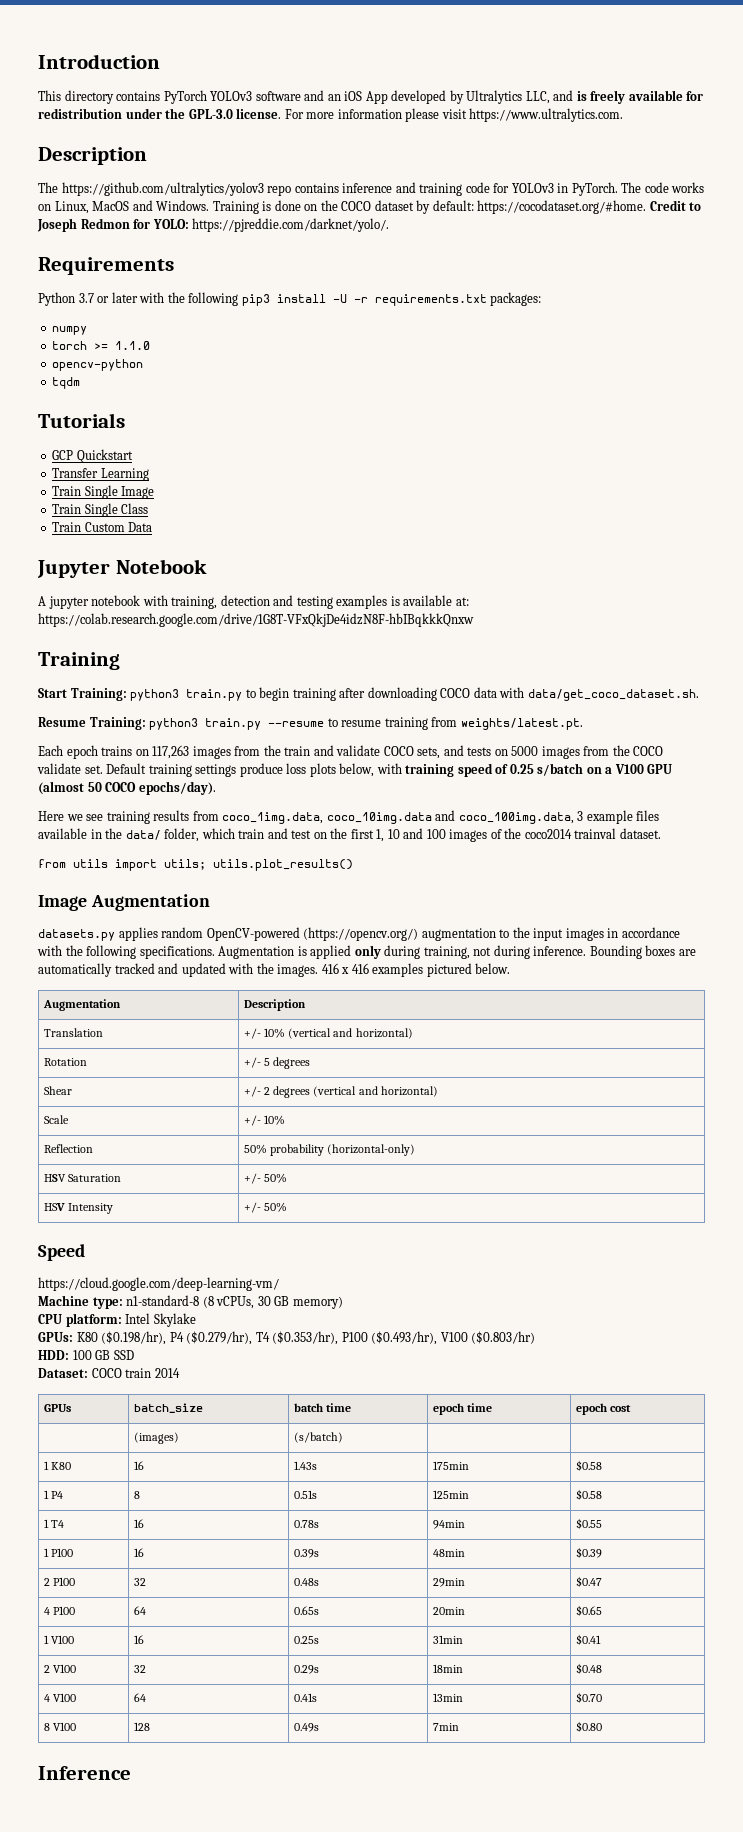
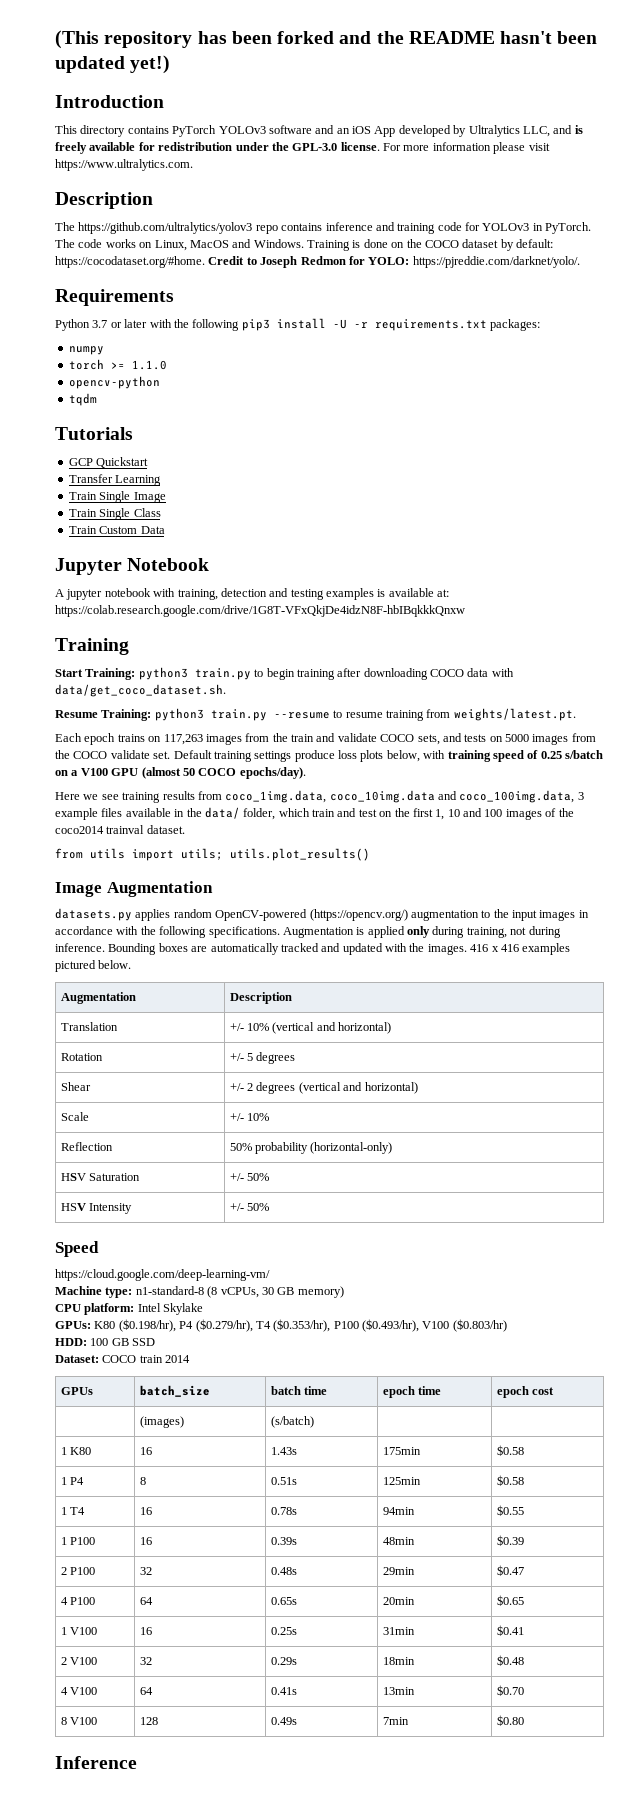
(38, 61) none -> [55,30,598,49] [55,55,171,74] (This repository has been forked and the README hasn't been updated yet!) //

